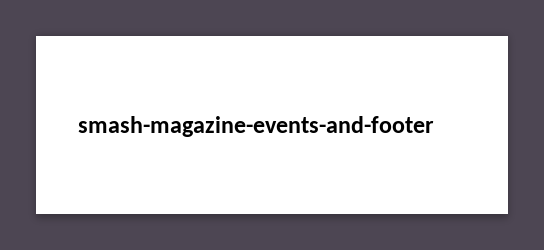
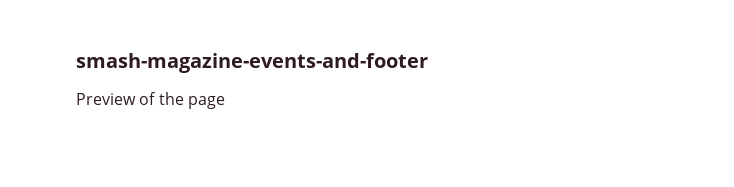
(434, 126) none -> [76,92,225,109] // Preview of the page

